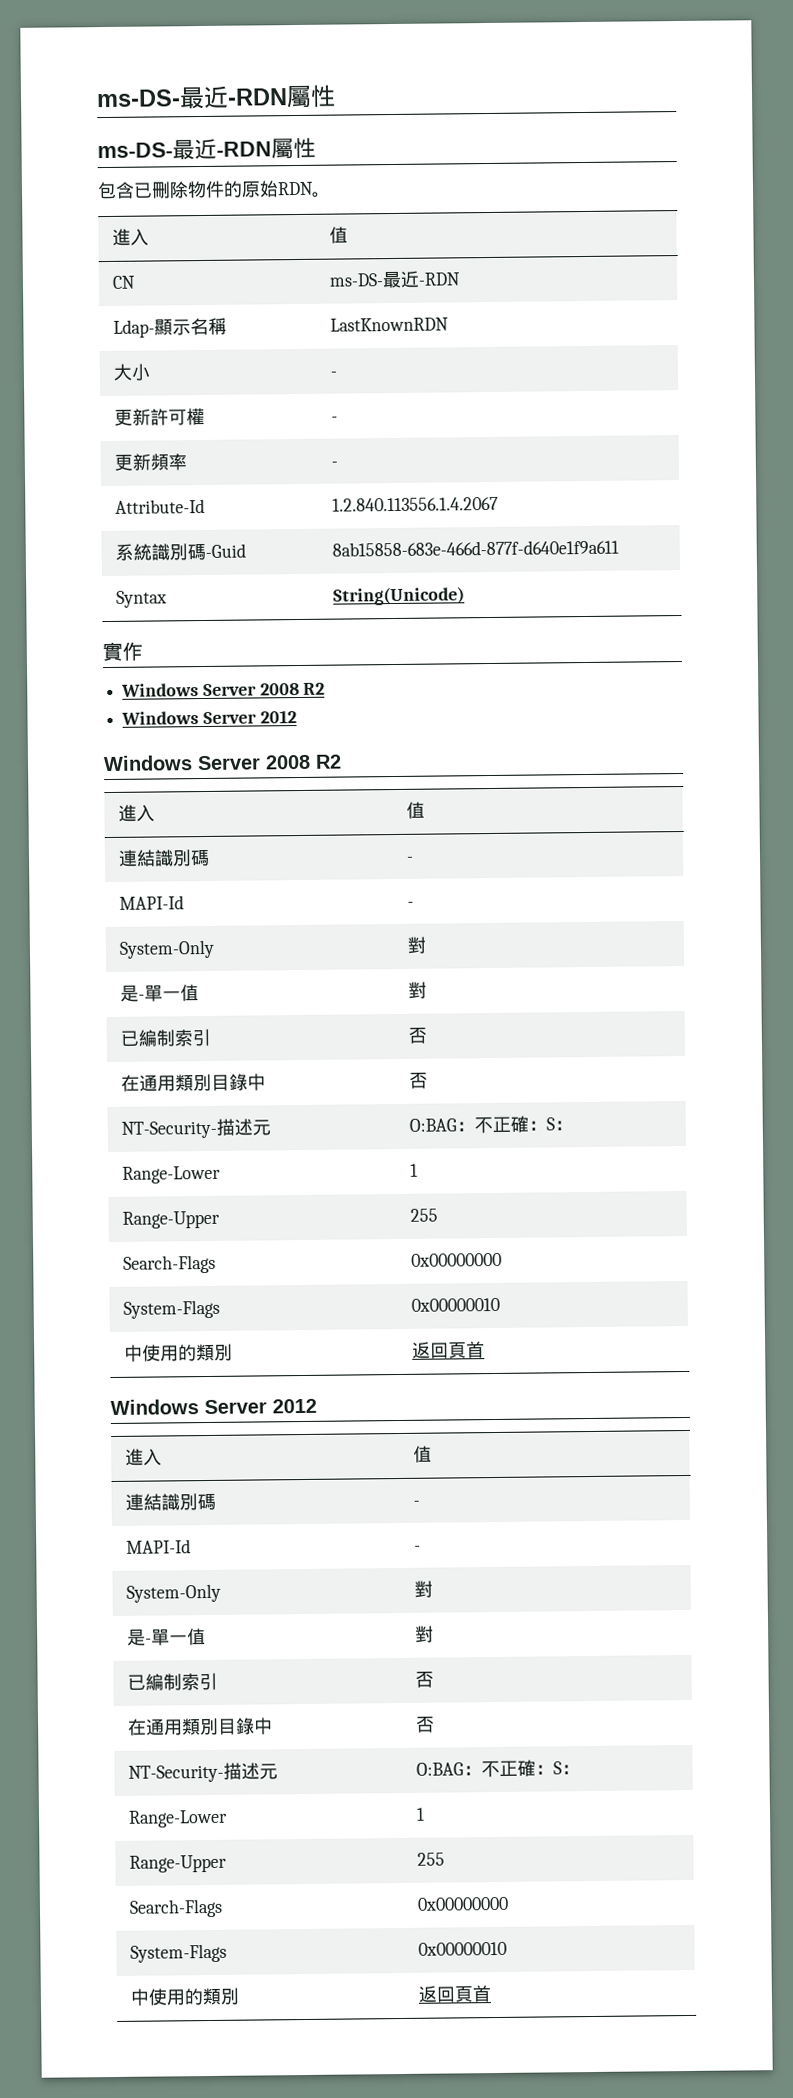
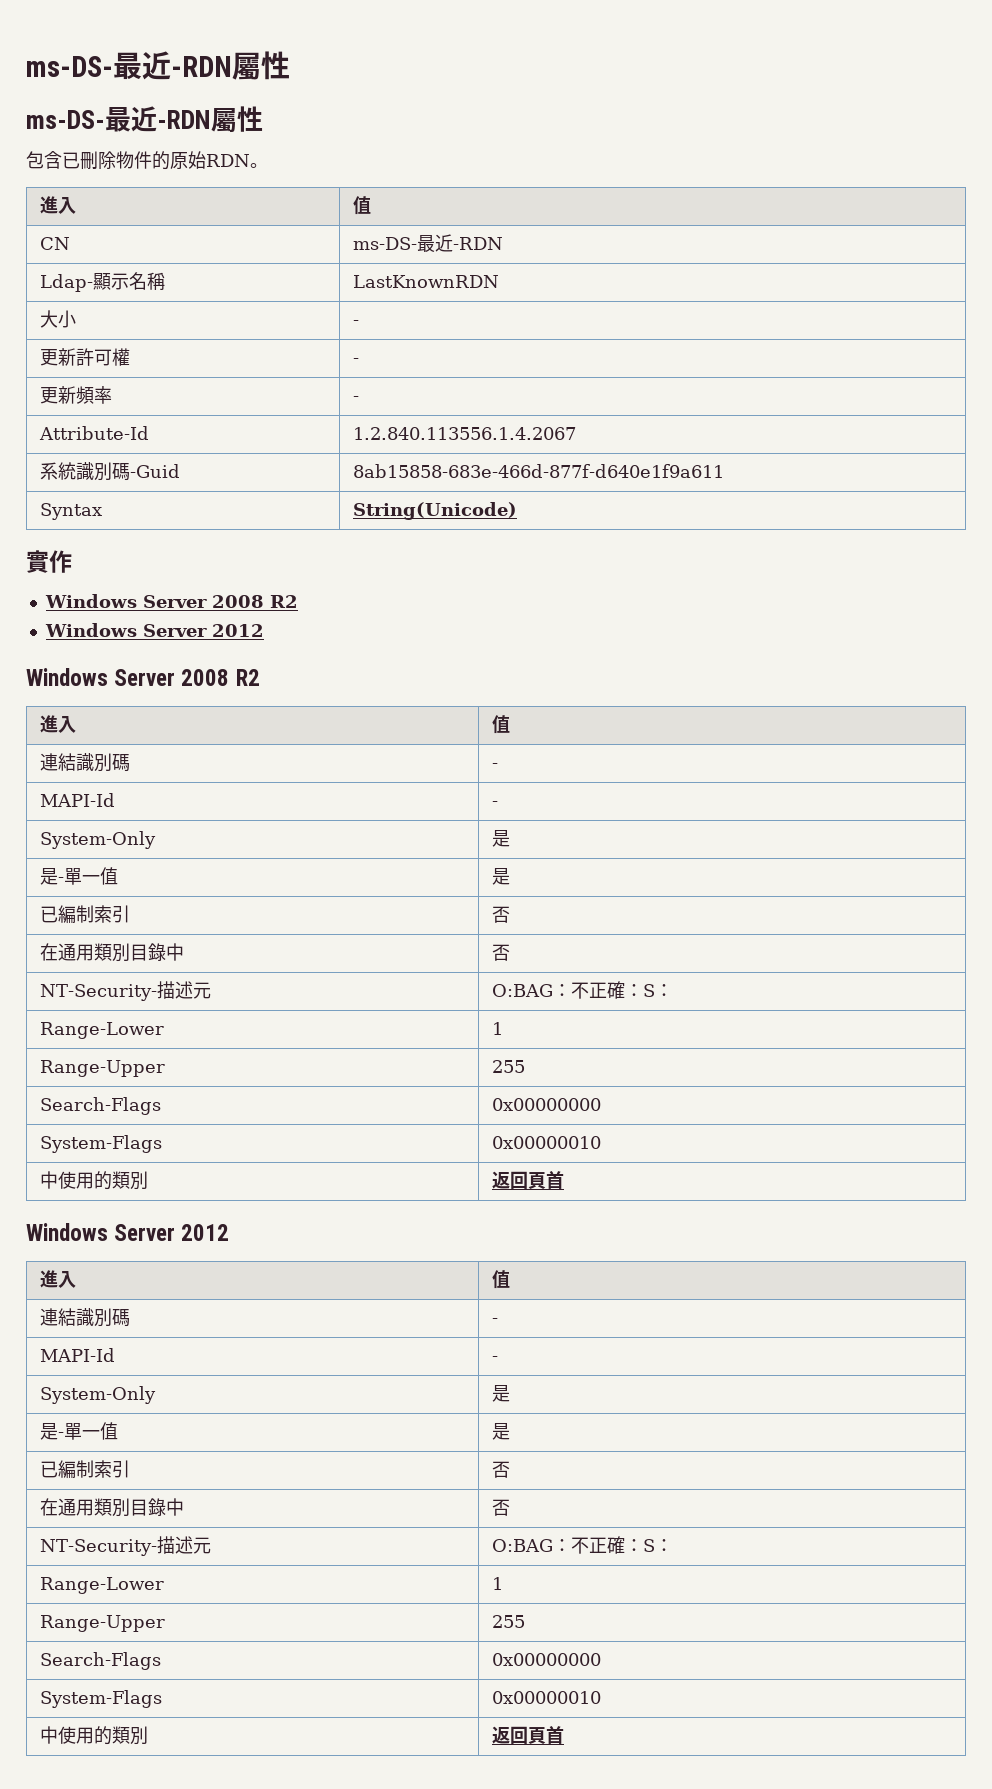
[406,936,427,954] [119,984,199,1002] [407,981,427,999] 對 // 是-單一值 | 對 -> [492,830,511,847] [40,867,119,885] [492,868,511,885] 是 // 是-單一值 | 是
[413,1580,433,1598] [126,1628,206,1646] [414,1625,434,1643] 對 // 是-單一值 | 對 -> [492,1385,511,1402] [40,1422,119,1440] [492,1423,511,1440] 是 // 是-單一值 | 是

